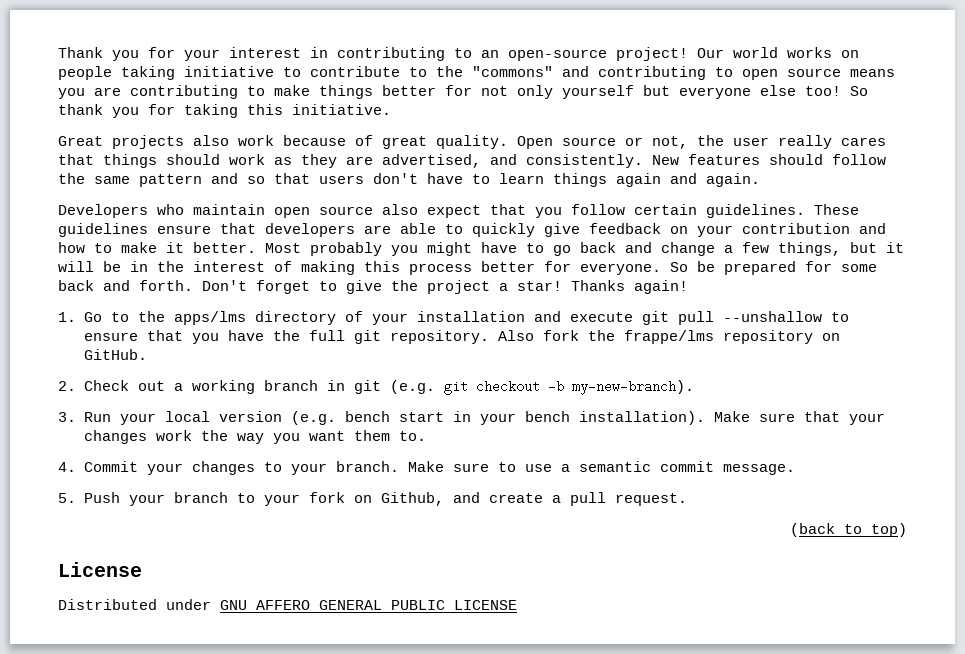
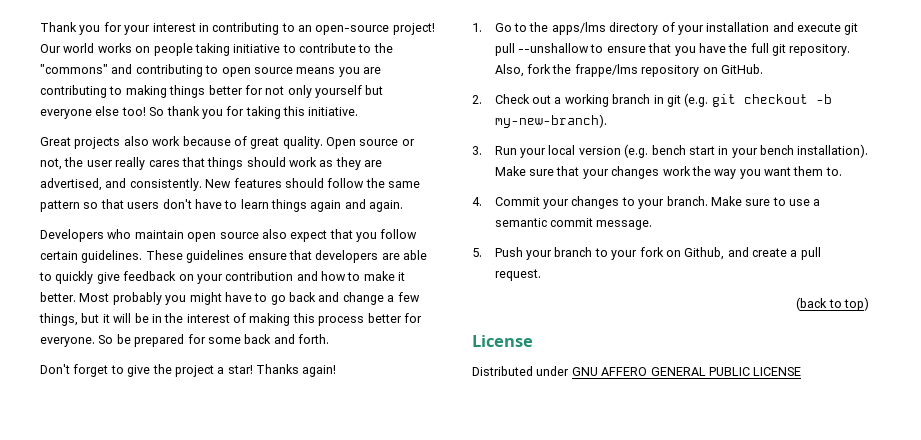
[274,85,310,96] make -> [125,85,167,98] making
[211,173,238,184] and -> (80, 206) none
(193, 285) none -> (329, 339) //
[497,330,534,341] Also -> [494,64,524,77] Also,

